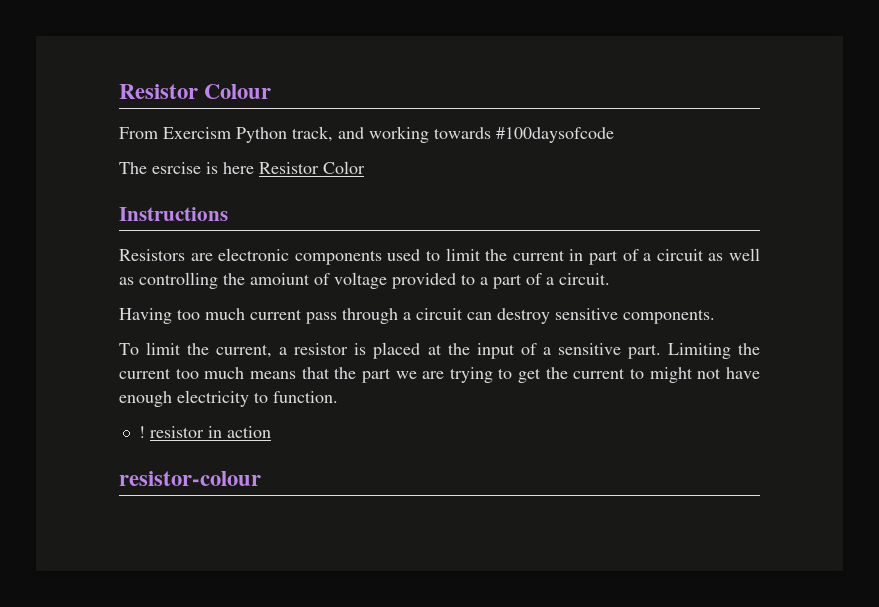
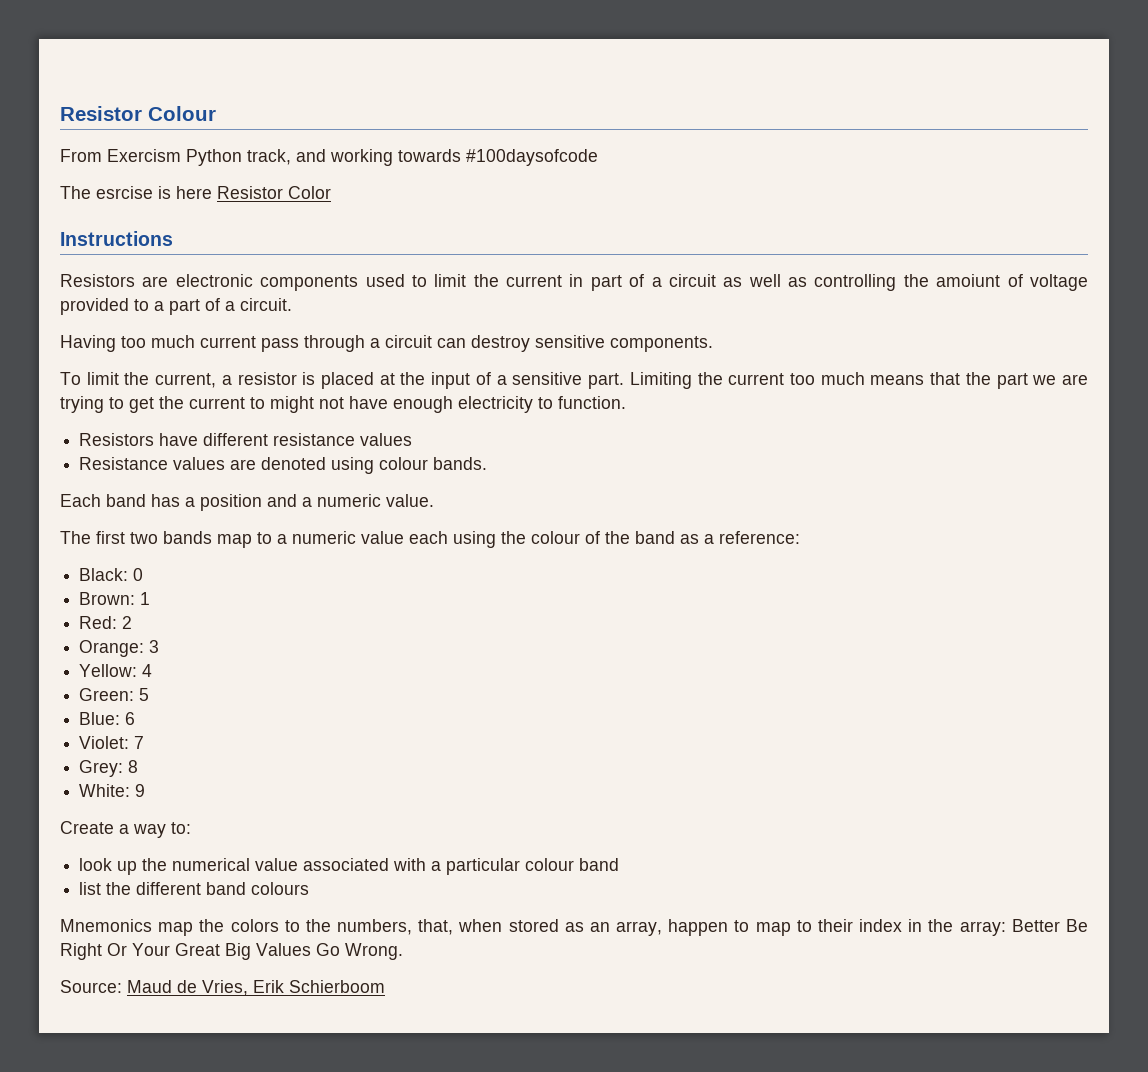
[138,426,271,438] [119,471,261,486] ! resistor in action // resistor-colour -> [79,433,413,446] [79,457,488,474] [60,494,434,511] [60,531,800,548] [79,568,144,581] [79,592,151,605] [79,616,133,629] [79,640,160,657] [79,664,153,677] [79,688,150,701] [79,712,136,725] [79,736,145,749] [79,760,139,777] [79,784,146,797] [60,821,191,838] [79,858,620,875] [79,882,310,895] [60,919,1088,936] [60,943,403,960] [60,980,385,996] Resistors have different resistance values // Resistance values are denoted using colour bands. // Each band has a position and a numeric value. // The first two bands map to a numeric value each using the colour of the band as a reference: // Black: 0 // Brown: 1 // Red: 2 // Orange: 3 // Yellow: 4 // Green: 5 // Blue: 6 // Violet: 7 // Grey: 8 // White: 9 // Create a way to: // look up the numerical value associated with a particular colour band // list the different band colours // Mnemonics map the colors to the numbers, that, when stored as an array, happen to map to their index in the array: Better Be Right Or Your Great Big Values Go Wrong. // Source: Maud de Vries, Erik Schierboom

